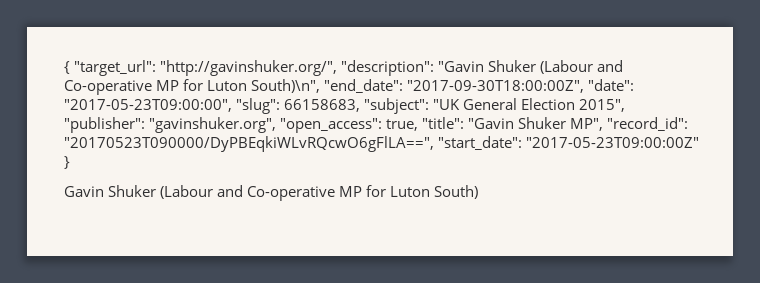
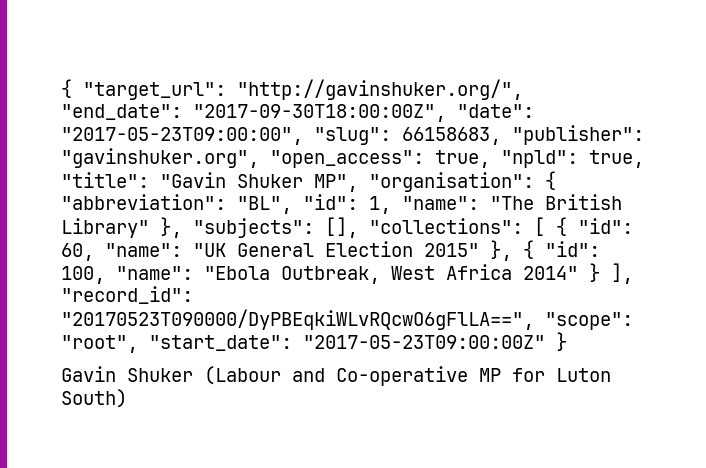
[341,60,624,76] [64,79,321,95] "description": "Gavin Shuker (Labour and Co-operative MP for Luton South)\n", -> (523, 89) none
[364,98,626,114] "subject": "UK General Election 2015", -> (501, 136) none
(419, 125) none -> [501,150,644,168] "npld": true,
[607,117,689,131] [64,136,434,152] "record_id": "20170523T090000/DyPBEqkiWLvRQcwO6gFlLA==", -> [369,171,556,192] [61,194,622,214] [61,217,633,238] [61,240,600,261] [61,263,633,284] [61,286,193,304] [61,309,633,330] [61,335,138,353] "organisation": { "abbreviation": "BL", "id": 1, "name": "The British Library" }, "subjects": [], "collections": [ { "id": 60, "name": "UK General Election 2015" }, { "id": 100, "name": "Ebola Outbreak, West Africa 2014" } ], "record_id": "20170523T090000/DyPBEqkiWLvRQcwO6gFlLA==", "scope": "root",

